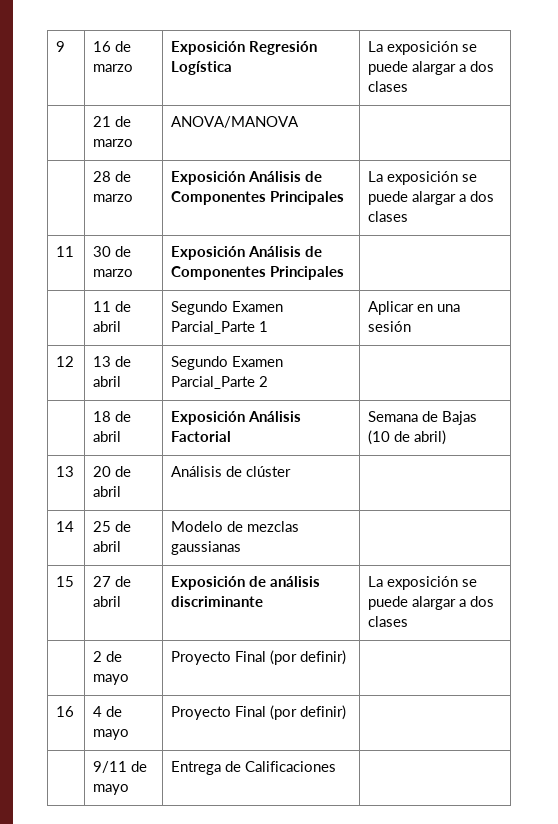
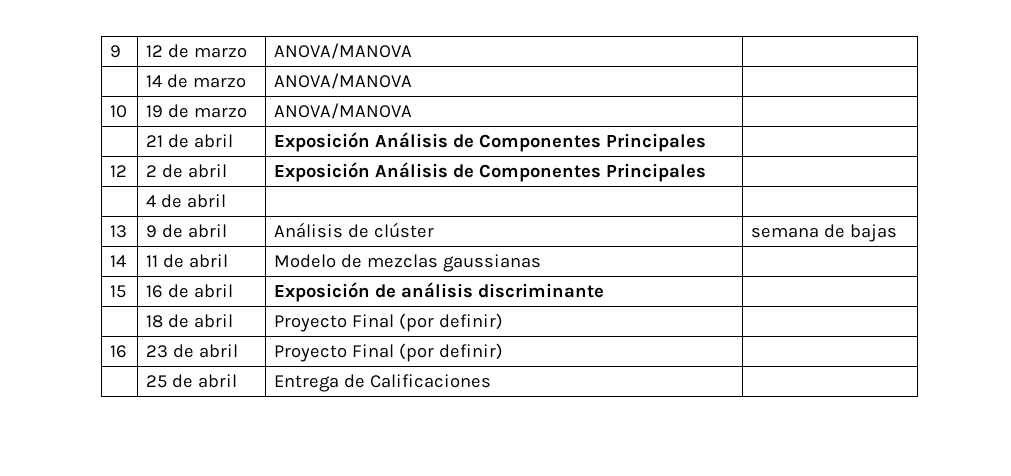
[93,41,132,52] [93,64,134,72] [171,41,318,55] [171,61,233,75] [368,41,478,55] [368,61,495,75] [368,81,409,92] [93,116,132,127] [93,139,134,147] [171,116,300,128] [93,171,132,182] [93,194,134,202] [171,171,323,185] [171,191,345,205] [368,171,478,185] [368,191,495,205] [368,211,409,222] [56,246,75,257] [93,246,132,257] [93,269,134,277] 16 de marzo | Exposición Regresión Logística | La exposición se puede alargar a dos clases // | 21 de marzo | ANOVA/MANOVA | // | 28 de marzo | Exposición Análisis de Componentes Principales | La exposición se puede alargar a dos clases // 11 | 30 de marzo -> [145,44,247,58] [273,43,412,59] [145,74,246,88] [273,73,412,89] [109,105,127,118] [145,104,247,118] [273,103,412,119] [145,134,233,148] [273,132,706,152] [109,165,127,177] [145,164,227,178] 12 de marzo | ANOVA/MANOVA | // | 14 de marzo | ANOVA/MANOVA | // 10 | 19 de marzo | ANOVA/MANOVA | // | 21 de abril | Exposición Análisis de Componentes Principales | // 12 | 2 de abril
[93,301,132,312] [93,321,122,332] [171,301,284,315] [171,321,269,334] [368,301,461,315] [368,321,412,332] [56,356,75,367] [93,356,132,367] [93,376,122,387] [171,356,284,370] [171,376,269,389] [93,411,132,422] [93,431,122,442] [171,411,302,425] [171,431,232,442] [368,411,478,425] [368,430,447,445] 11 de abril | Segundo Examen Parcial_Parte 1 | Aplicar en una sesión // 12 | 13 de abril | Segundo Examen Parcial_Parte 2 | // | 18 de abril | Exposición Análisis Factorial | Semana de Bajas (10 de abril) -> [145,194,226,208] 4 de abril | |
[93,466,112,477] 20 -> [145,225,157,238] 9
(292, 471) none -> [750,224,897,242] semana de bajas
[93,521,112,532] 25 -> [145,255,158,267] 11
[93,576,112,587] 27 -> [145,285,163,298] 16
[368,576,478,590] [368,596,495,610] [368,616,409,627] [93,651,123,662] [93,674,130,685] La exposición se puede alargar a dos clases // | 2 de mayo -> [145,314,233,328] // | 18 de abril
[93,706,123,717] [93,729,130,740] 4 de mayo -> [145,344,238,358] 23 de abril
[93,761,148,773] [93,784,130,795] 9/11 de mayo -> [145,374,237,388] 25 de abril

